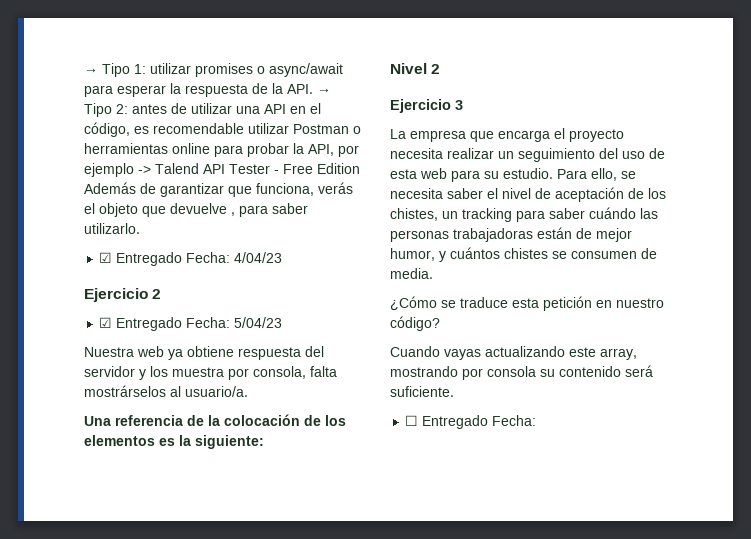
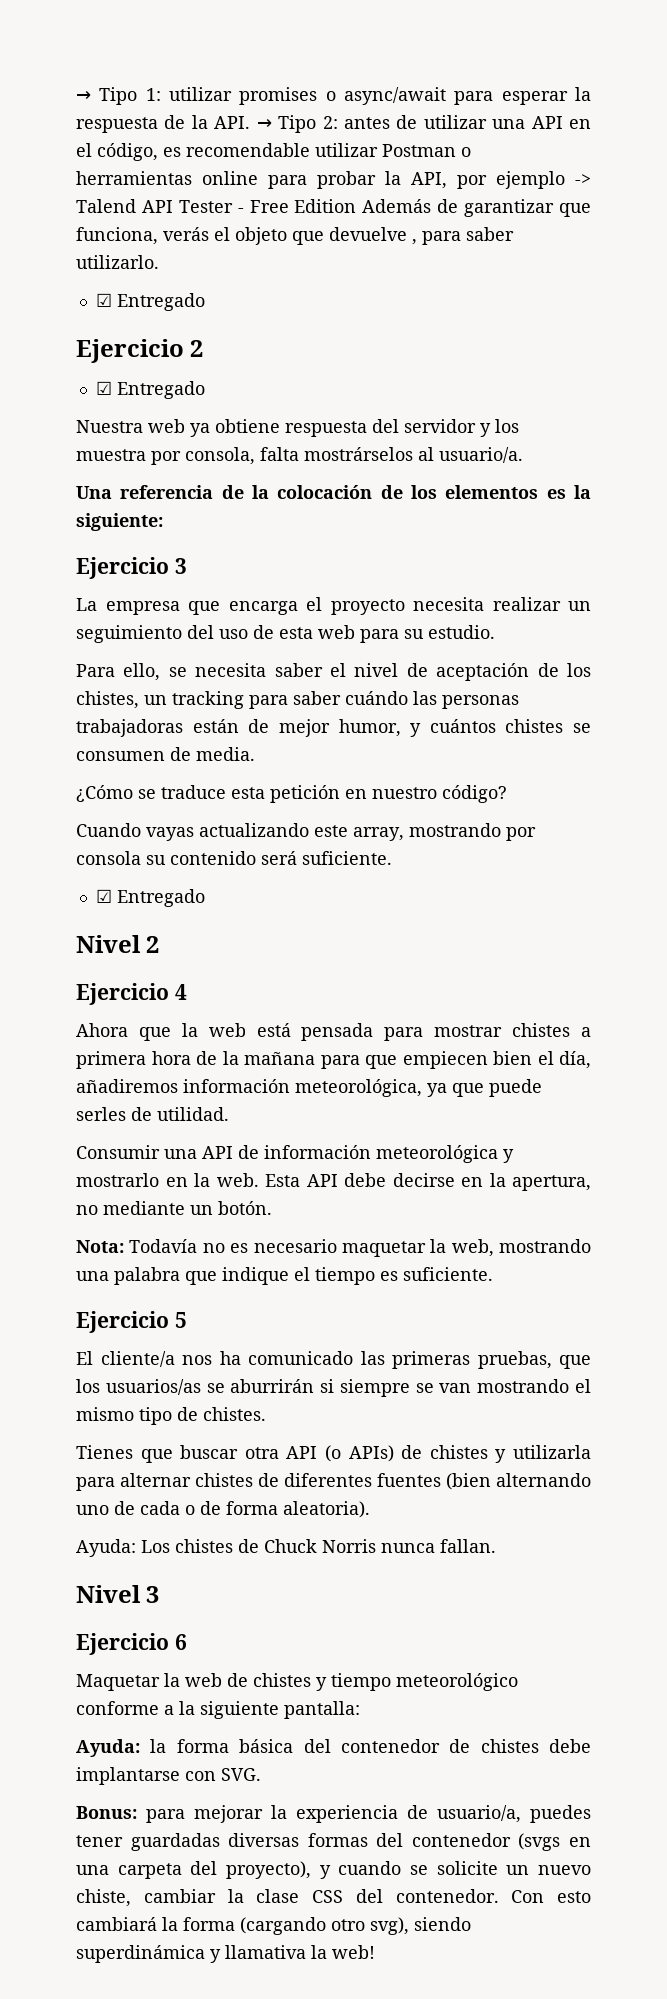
[186,252,283,263] Fecha: 4/04/23 -> (205, 302) none
[186,317,283,328] Fecha: 5/04/23 -> (205, 390) none
[390,63,441,74] // Nivel 2 -> (163, 522) none
(553, 173) none -> (495, 632) //
[405,415,537,429] ☐ Entregado Fecha: -> [95,889,205,907] [76,935,160,953] [76,983,187,1005] [76,1023,592,1041] [76,1051,591,1069] [76,1079,542,1097] [76,1107,229,1121] [76,1145,514,1163] [76,1173,591,1191] [76,1201,272,1215] [76,1239,591,1257] [76,1267,493,1285] [76,1311,187,1333] [76,1351,591,1369] [76,1379,591,1397] [76,1407,266,1425] [76,1445,592,1463] [76,1473,591,1491] [76,1501,370,1518] [76,1539,496,1557] [76,1585,160,1603] [76,1633,187,1655] [76,1673,518,1691] [76,1701,360,1719] [76,1739,591,1757] [76,1767,261,1785] [76,1805,591,1823] [76,1833,591,1851] [76,1861,591,1879] [76,1889,591,1907] [76,1917,471,1935] [76,1945,375,1963] ☑ Entregado // Nivel 2 // Ejercicio 4 // Ahora que la web está pensada para mostrar chistes a primera hora de la mañana para que empiecen bien el día, añadiremos información meteorológica, ya que puede serles de utilidad. // Consumir una API de información meteorológica y mostrarlo en la web. Esta API debe decirse en la apertura, no mediante un botón. // Nota: Todavía no es necesario maquetar la web, mostrando una palabra que indique el tiempo es suficiente. // Ejercicio 5 // El cliente/a nos ha comunicado las primeras pruebas, que los usuarios/as se aburrirán si siempre se van mostrando el mismo tipo de chistes. // Tienes que buscar otra API (o APIs) de chistes y utilizarla para alternar chistes de diferentes fuentes (bien alternando uno de cada o de forma aleatoria). // Ayuda: Los chistes de Chuck Norris nunca fallan. // Nivel 3 // Ejercicio 6 // Maquetar la web de chistes y tiempo meteorológico conforme a la siguiente pantalla: // Ayuda: la forma básica del contenedor de chistes debe implantarse con SVG. // Bonus: para mejorar la experiencia de usuario/a, puedes tener guardadas diversas formas del contenedor (svgs en una carpeta del proyecto), y cuando se solicite un nuevo chiste, cambiar la clase CSS del contenedor. Con esto cambiará la forma (cargando otro svg), siendo superdinámica y llamativa la web!

